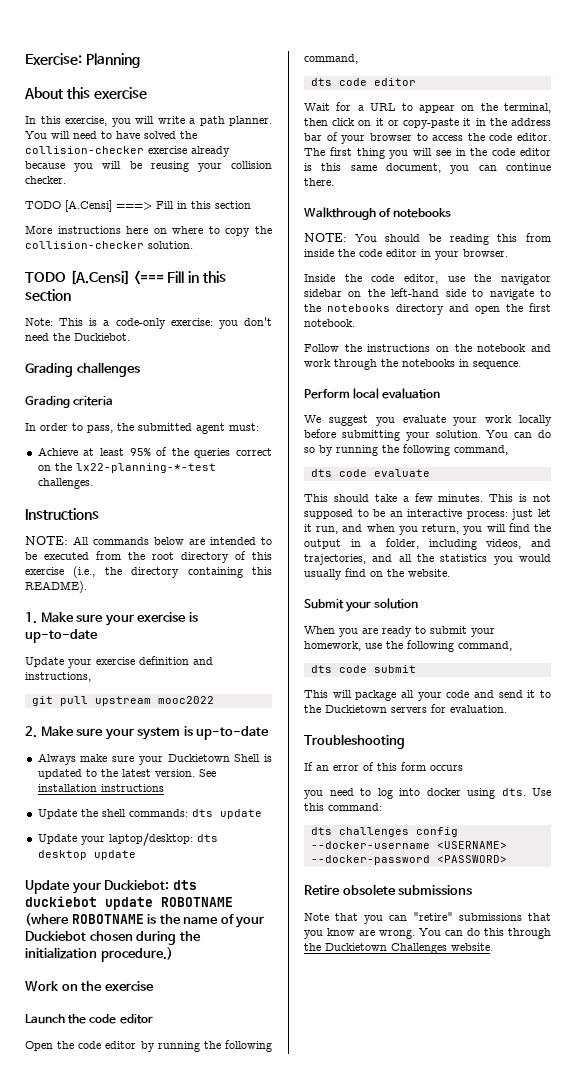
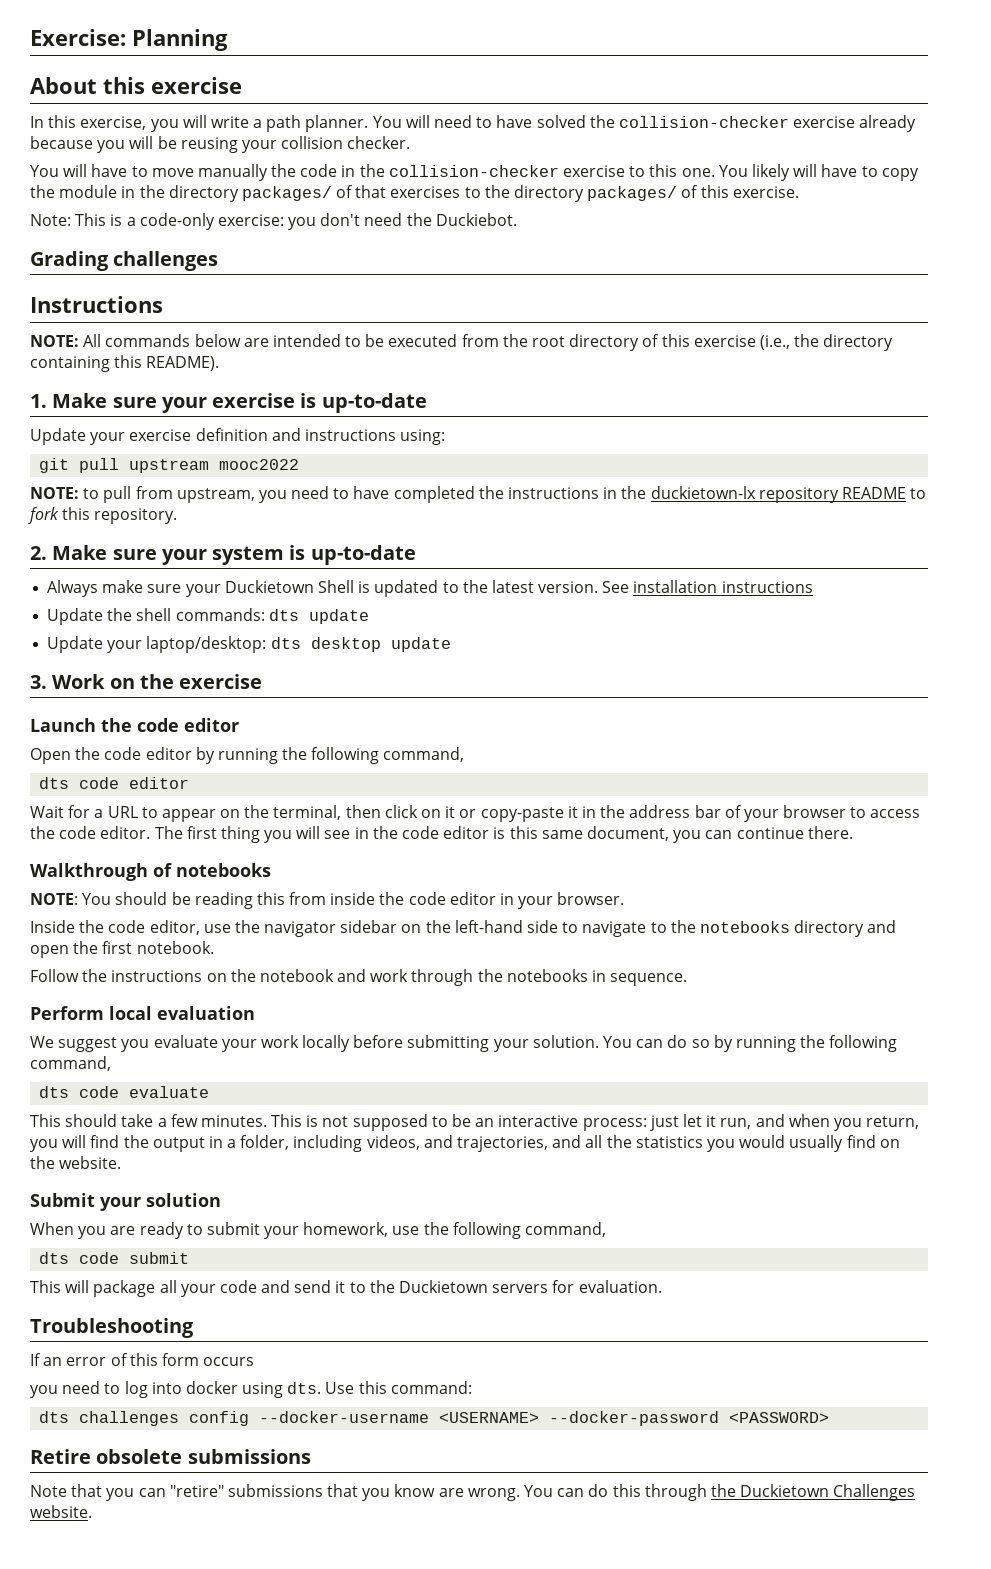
[25,200,251,212] [25,225,273,237] [25,241,193,249] [25,270,226,285] [25,289,71,301] TODO [A.Censi] ===> Fill in this section // More instructions here on where to copy the collision-checker solution. // TODO [A.Censi] <=== Fill in this section -> [30,164,919,181] [30,185,799,202] You will have to move manually the code in the collision-checker exercise to this one. You likely will have to copy the module in the directory packages/ of that exercises to the directory packages/ of this exercise.
[25,396,114,408] [25,423,259,434] [37,447,272,458] [37,463,216,473] [37,478,93,489] // Grading criteria // In order to pass, the submitted agent must: // Achieve at least 95% of the queries correct on the lx22-planning-*-test challenges. -> (219, 261) none
[25,672,91,682] instructions, -> [304,429,446,445] instructions using:
(214, 700) none -> [30,486,927,503] [28,507,178,524] // NOTE: to pull from upstream, you need to have completed the instructions in the duckietown-lx repository README to fork this repository.
[25,880,197,894] [25,896,233,910] [25,913,265,928] [25,931,201,945] [25,947,173,962] Update your Duckiebot: dts duckiebot update ROBOTNAME (where ROBOTNAME is the name of your Duckiebot chosen during the initialization procedure.) // -> [30,675,47,689] 3.

